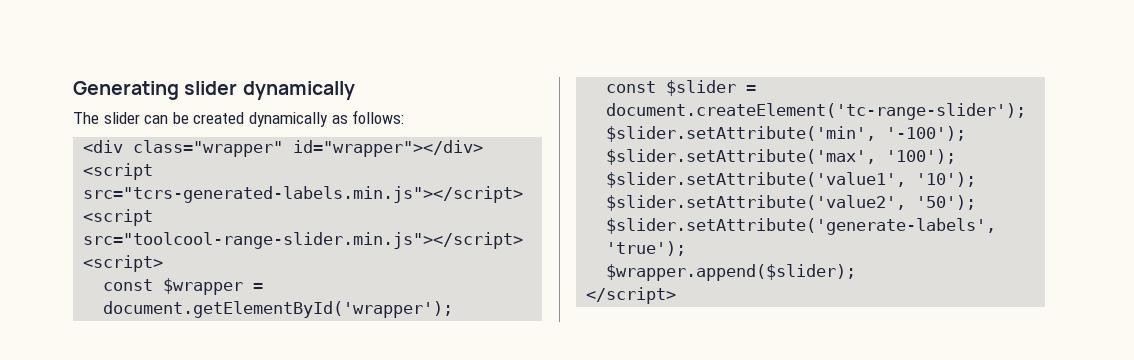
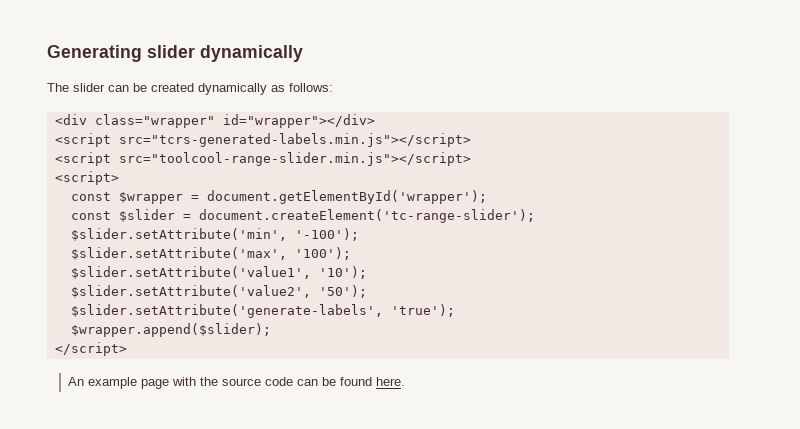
(677, 295) none -> [67,377,405,389] // An example page with the source code can be found here.

